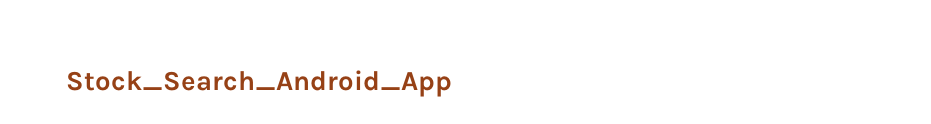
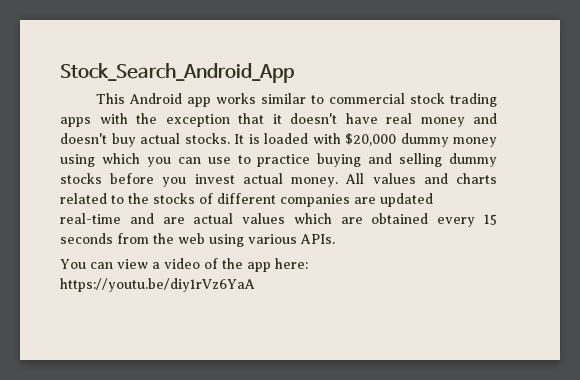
(452, 83) none -> [95,93,498,107] [60,113,497,127] [60,133,497,147] [60,153,497,167] [60,173,498,187] [60,193,433,207] [60,213,497,227] [60,233,335,247] [60,258,308,272] [60,278,255,292] // This Android app works similar to commercial stock trading apps with the exception that it doesn't have real money and doesn't buy actual stocks. It is loaded with $20,000 dummy money using which you can use to practice buying and selling dummy stocks before you invest actual money. All values and charts related to the stocks of different companies are updated real-time and are actual values which are obtained every 15 seconds from the web using various APIs. // You can view a video of the app here: https://youtu.be/diy1rVz6YaA

